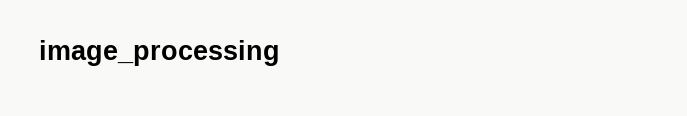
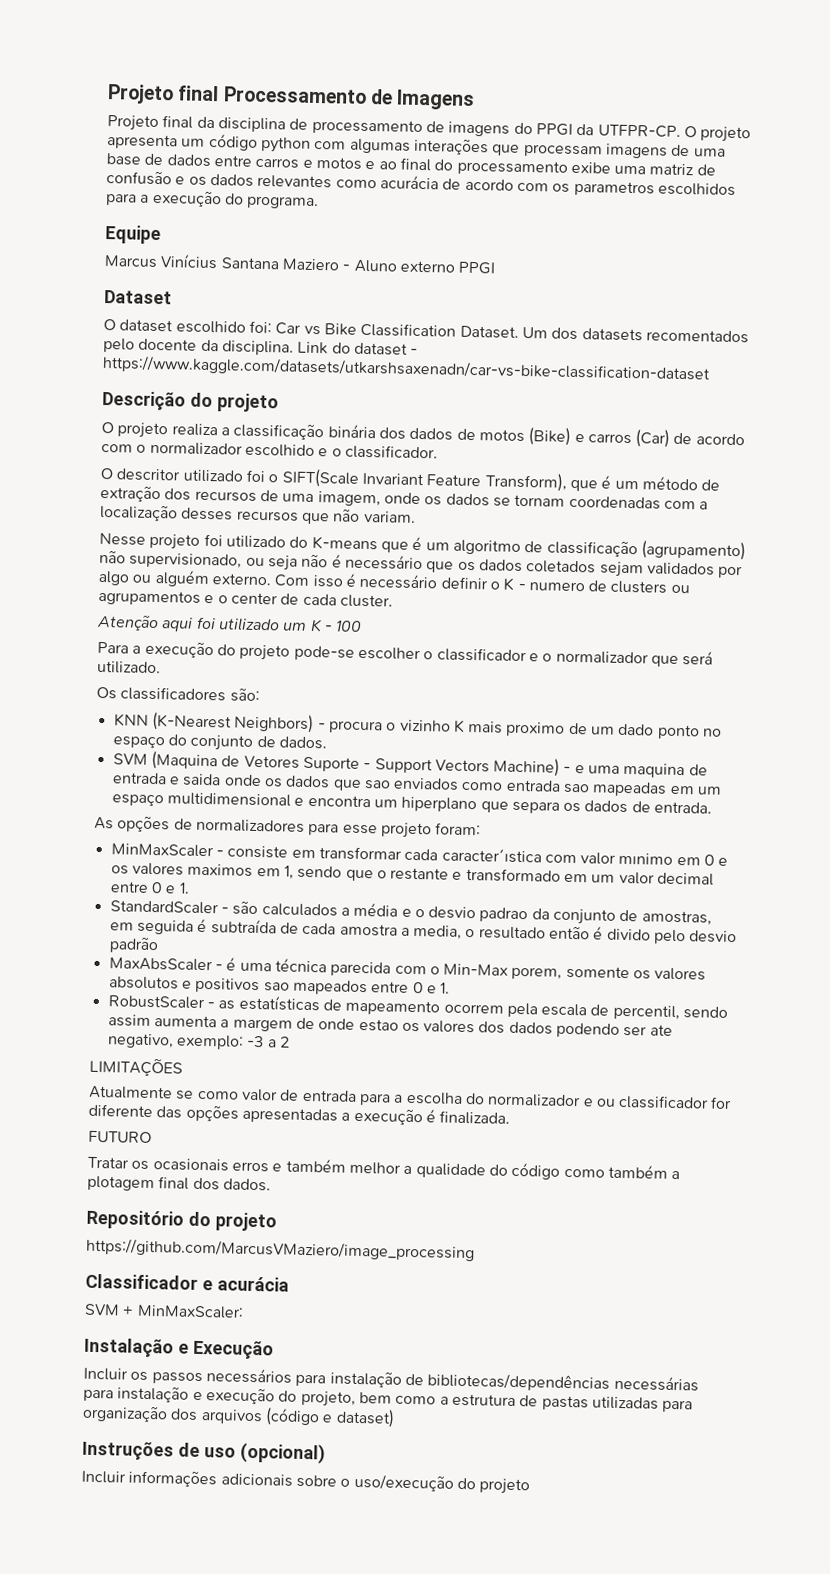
[39,40,280,66] image_processing -> [107,84,476,111] [107,115,752,143] [107,133,726,159] [106,153,716,176] [106,170,736,197] [106,189,320,210] [105,225,161,245] [104,254,496,275] [104,290,172,305] [103,318,749,344] [103,337,419,356] [102,354,711,383] [102,390,279,413] [101,421,745,448] [101,441,438,460] [100,467,721,492] [100,484,709,510] [100,503,416,525] [99,532,746,561] [99,549,744,579] [98,570,690,594] [98,589,393,608] [96,613,363,632] [97,640,714,667] [97,660,161,675] [96,686,260,703] [113,711,723,740] [112,734,327,751] [112,750,708,779] [112,772,723,797] [111,792,713,814] [94,815,482,839] [110,843,729,866] [110,862,715,886] [109,881,190,894] [109,900,712,926] [109,918,738,945] [108,936,159,954] [108,957,707,981] [108,976,451,996] [107,995,729,1021] [107,1014,673,1038] [106,1033,290,1050] [89,1056,183,1077] [89,1085,733,1110] [88,1103,511,1126] [88,1130,152,1144] [87,1156,681,1180] [87,1175,271,1192] [86,1209,277,1232] [86,1237,475,1262] [85,1273,289,1292] [84,1303,244,1319] [84,1337,274,1360] [83,1367,699,1392] [83,1385,694,1413] [82,1404,395,1428] [82,1440,326,1465] [81,1469,531,1495] Projeto final Processamento de Imagens // Projeto final da disciplina de processamento de imagens do PPGI da UTFPR-CP. O projeto apresenta um código python com algumas interações que processam imagens de uma base de dados entre carros e motos e ao final do processamento exibe uma matriz de confusão e os dados relevantes como acurácia de acordo com os parametros escolhidos para a execução do programa. // Equipe // Marcus Vinícius Santana Maziero - Aluno externo PPGI // Dataset // O dataset escolhido foi: Car vs Bike Classification Dataset. Um dos datasets recomentados pelo docente da disciplina. Link do dataset - https://www.kaggle.com/datasets/utkarshsaxenadn/car-vs-bike-classification-dataset // Descrição do projeto // O projeto realiza a classificação binária dos dados de motos (Bike) e carros (Car) de acordo com o normalizador escolhido e o classificador. // O descritor utilizado foi o SIFT(Scale Invariant Feature Transform), que é um método de extração dos recursos de uma imagem, onde os dados se tornam coordenadas com a localização desses recursos que não variam. // Nesse projeto foi utilizado do K-means que é um algoritmo de classificação (agrupamento) não supervisionado, ou seja não é necessário que os dados coletados sejam validados por algo ou alguém externo. Com isso é necessário definir o K - numero de clusters ou agrupamentos e o center de cada cluster. // Atenção aqui foi utilizado um K - 100 // Para a execução do projeto pode-se escolher o classificador e o normalizador que será utilizado. // Os classificadores são: // KNN (K-Nearest Neighbors) - procura o vizinho K mais proximo de um dado ponto no espaço do conjunto de dados. // SVM (Maquina de Vetores Suporte - Support Vectors Machine) - e uma maquina de entrada e saida onde os dados que sao enviados como entrada sao mapeadas em um espaço multidimensional e encontra um hiperplano que separa os dados de entrada. // As opções de normalizadores para esse projeto foram: // MinMaxScaler - consiste em transformar cada caracter´ıstica com valor mınimo em 0 e os valores maximos em 1, sendo que o restante e transformado em um valor decimal entre 0 e 1. // StandardScaler - são calculados a média e o desvio padrao da conjunto de amostras, em seguida é subtraída de cada amostra a media, o resultado então é divido pelo desvio padrão // MaxAbsScaler - é uma técnica parecida com o Min-Max porem, somente os valores absolutos e positivos sao mapeados entre 0 e 1. // RobustScaler - as estatísticas de mapeamento ocorrem pela escala de percentil, sendo assim aumenta a margem de onde estao os valores dos dados podendo ser ate negativo, exemplo: -3 a 2 // LIMITAÇÕES // Atualmente se como valor de entrada para a escolha do normalizador e ou classificador for diferente das opções apresentadas a execução é finalizada. // FUTURO // Tratar os ocasionais erros e também melhor a qualidade do código como também a plotagem final dos dados. // Repositório do projeto // https://github.com/MarcusVMaziero/image_processing // Classificador e acurácia // SVM + MinMaxScaler: // Instalação e Execução // Incluir os passos necessários para instalação de bibliotecas/dependências necessárias para instalação e execução do projeto, bem como a estrutura de pastas utilizadas para organização dos arquivos (código e dataset) // Instruções de uso (opcional) // Incluir informações adicionais sobre o uso/execução do projeto

